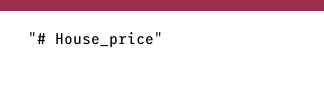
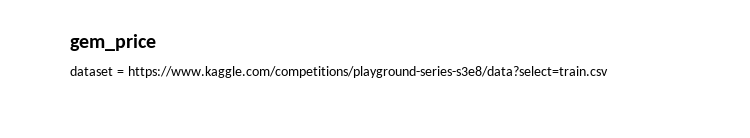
[28,32,163,48] "# House_price" -> [70,34,156,51] [70,66,608,78] gem_price // dataset = https://www.kaggle.com/competitions/playground-series-s3e8/data?select=train.csv

